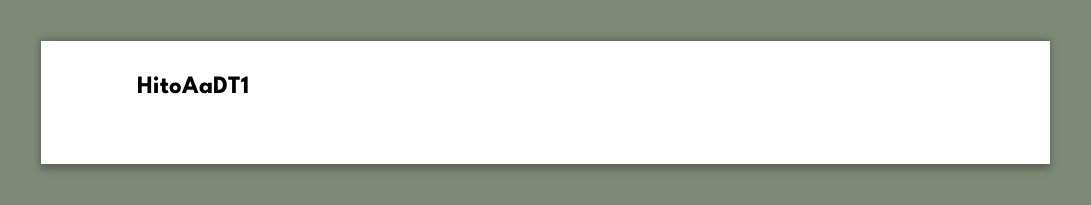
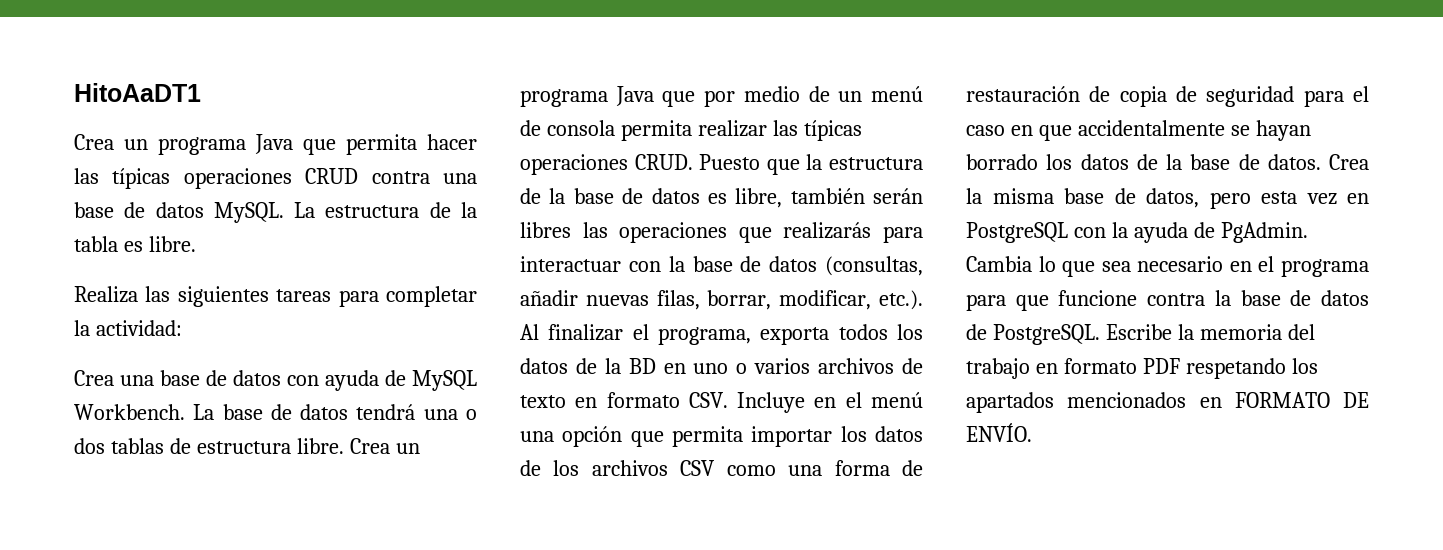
(249, 85) none -> [74,134,477,155] [74,168,477,189] [74,202,477,223] [74,236,196,252] [74,286,477,307] [74,320,182,336] [74,370,477,391] [74,404,477,420] [74,438,420,454] [520,86,923,107] [520,120,862,141] [520,154,923,175] [520,188,923,208] [520,222,923,243] [520,256,923,276] [520,290,923,310] [520,324,923,345] [520,358,923,374] [520,392,923,413] [520,426,923,447] [520,460,923,476] [966,86,1369,107] [966,120,1311,141] [966,154,1369,170] [966,188,1369,209] [966,222,1308,243] [966,256,1369,277] [966,290,1369,311] [966,324,1315,345] [966,358,1318,379] [966,392,1369,413] [966,423,1032,442] // Crea un programa Java que permita hacer las típicas operaciones CRUD contra una base de datos MySQL. La estructura de la tabla es libre. // Realiza las siguientes tareas para completar la actividad: // Crea una base de datos con ayuda de MySQL Workbench. La base de datos tendrá una o dos tablas de estructura libre. Crea un programa Java que por medio de un menú de consola permita realizar las típicas operaciones CRUD. Puesto que la estructura de la base de datos es libre, también serán libres las operaciones que realizarás para interactuar con la base de datos (consultas, añadir nuevas filas, borrar, modificar, etc.). Al finalizar el programa, exporta todos los datos de la BD en uno o varios archivos de texto en formato CSV. Incluye en el menú una opción que permita importar los datos de los archivos CSV como una forma de restauración de copia de seguridad para el caso en que accidentalmente se hayan borrado los datos de la base de datos. Crea la misma base de datos, pero esta vez en PostgreSQL con la ayuda de PgAdmin. Cambia lo que sea necesario en el programa para que funcione contra la base de datos de PostgreSQL. Escribe la memoria del trabajo en formato PDF respetando los apartados mencionados en FORMATO DE ENVÍO.

